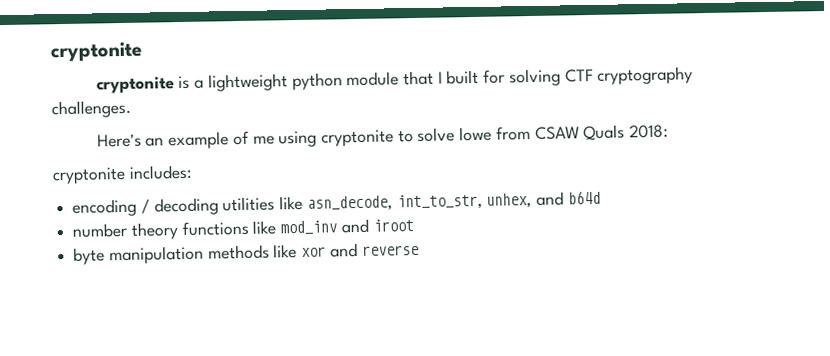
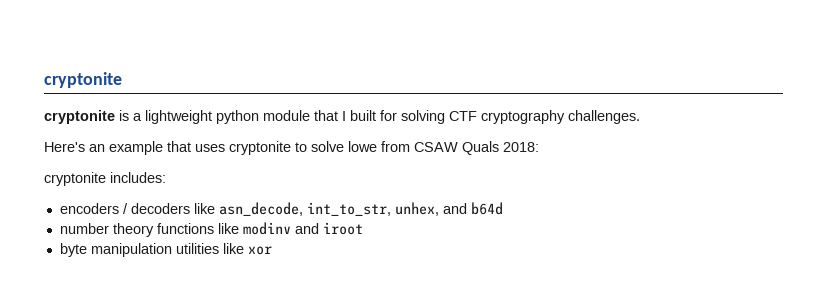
[232,130,318,148] of me using -> [167,141,225,152] that uses
[72,196,276,217] encoding / decoding utilities -> [59,203,190,214] encoders / decoders
[280,220,338,236] mod_inv -> [242,222,291,235] modinv
[207,244,270,260] methods -> [175,243,219,254] utilities
[329,242,419,258] and reverse -> (272, 250) none

